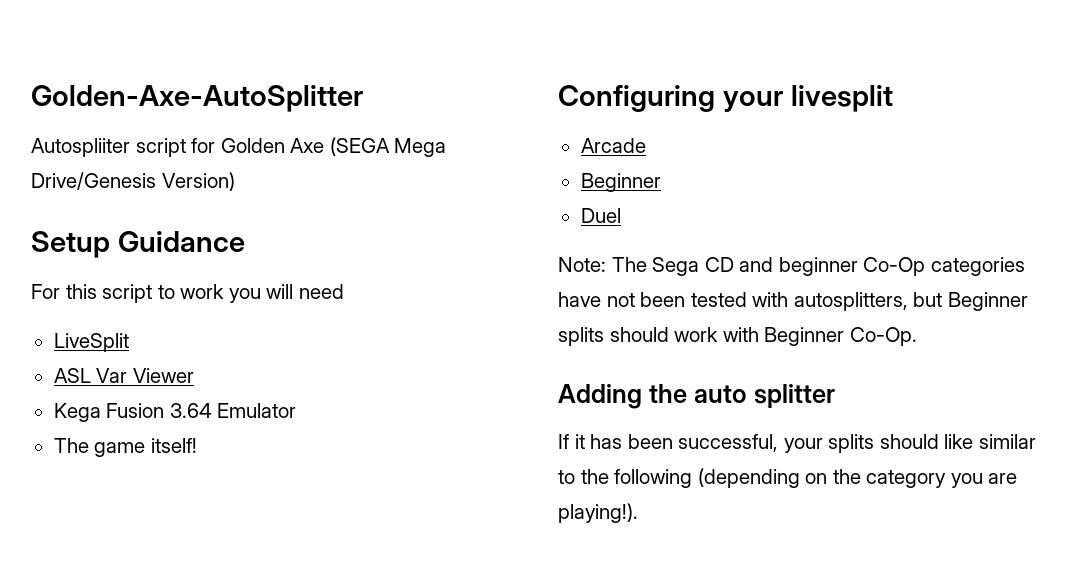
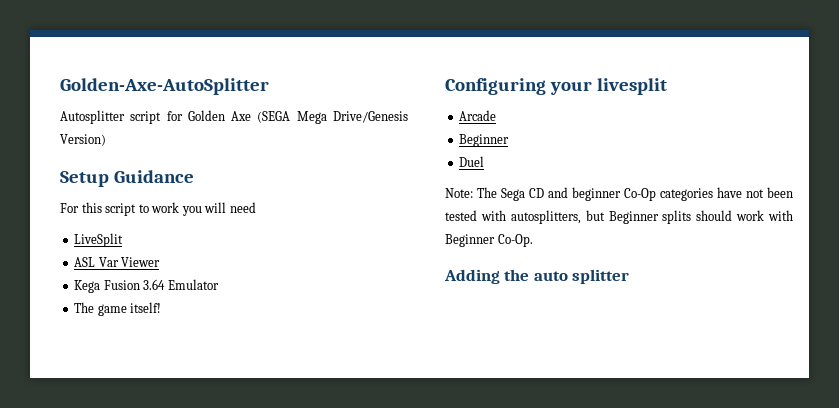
[31,138,130,157] Autospliiter -> [60,110,125,124] Autosplitter
[558,434,1036,453] [558,468,1018,488] [558,503,638,523] // If it has been successful, your splits should like similar to the following (depending on the category you are playing!). -> (630, 276) none

